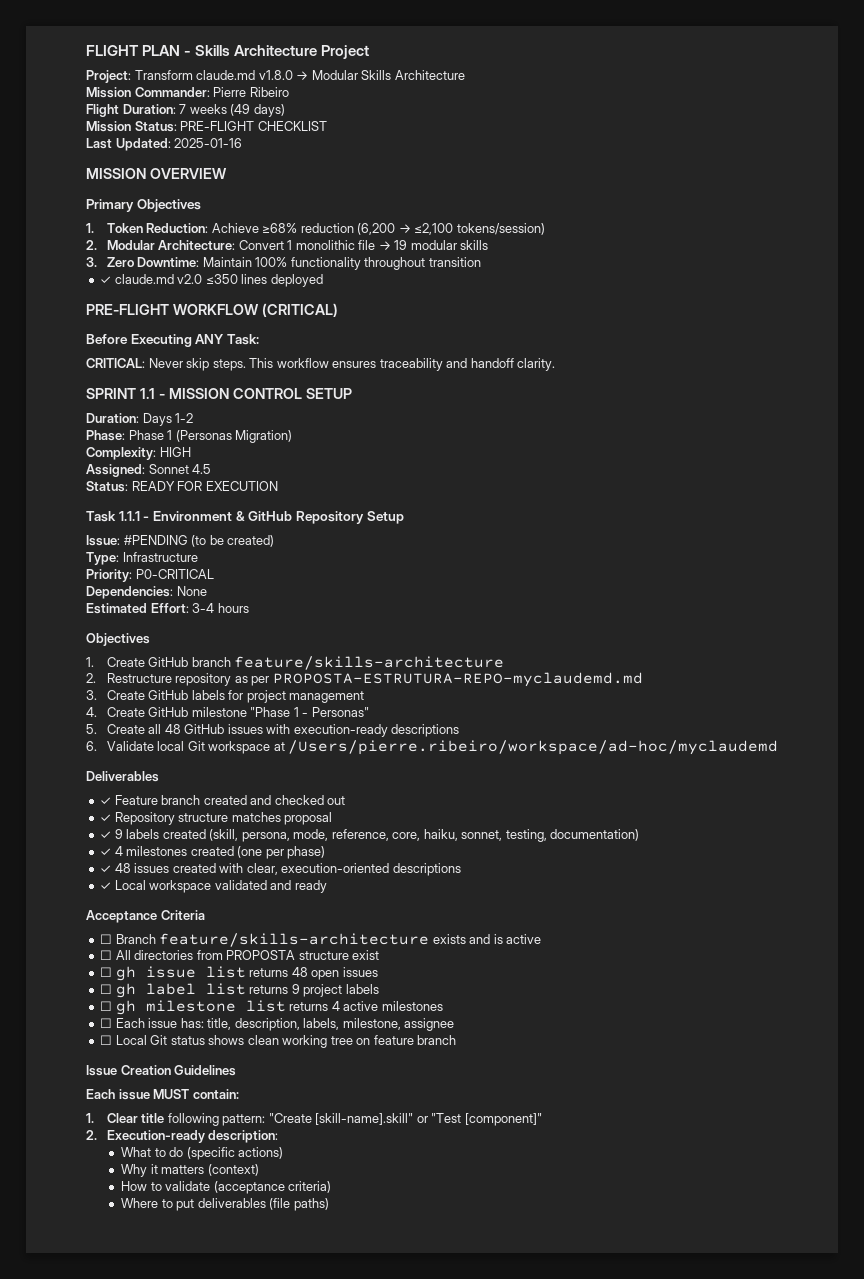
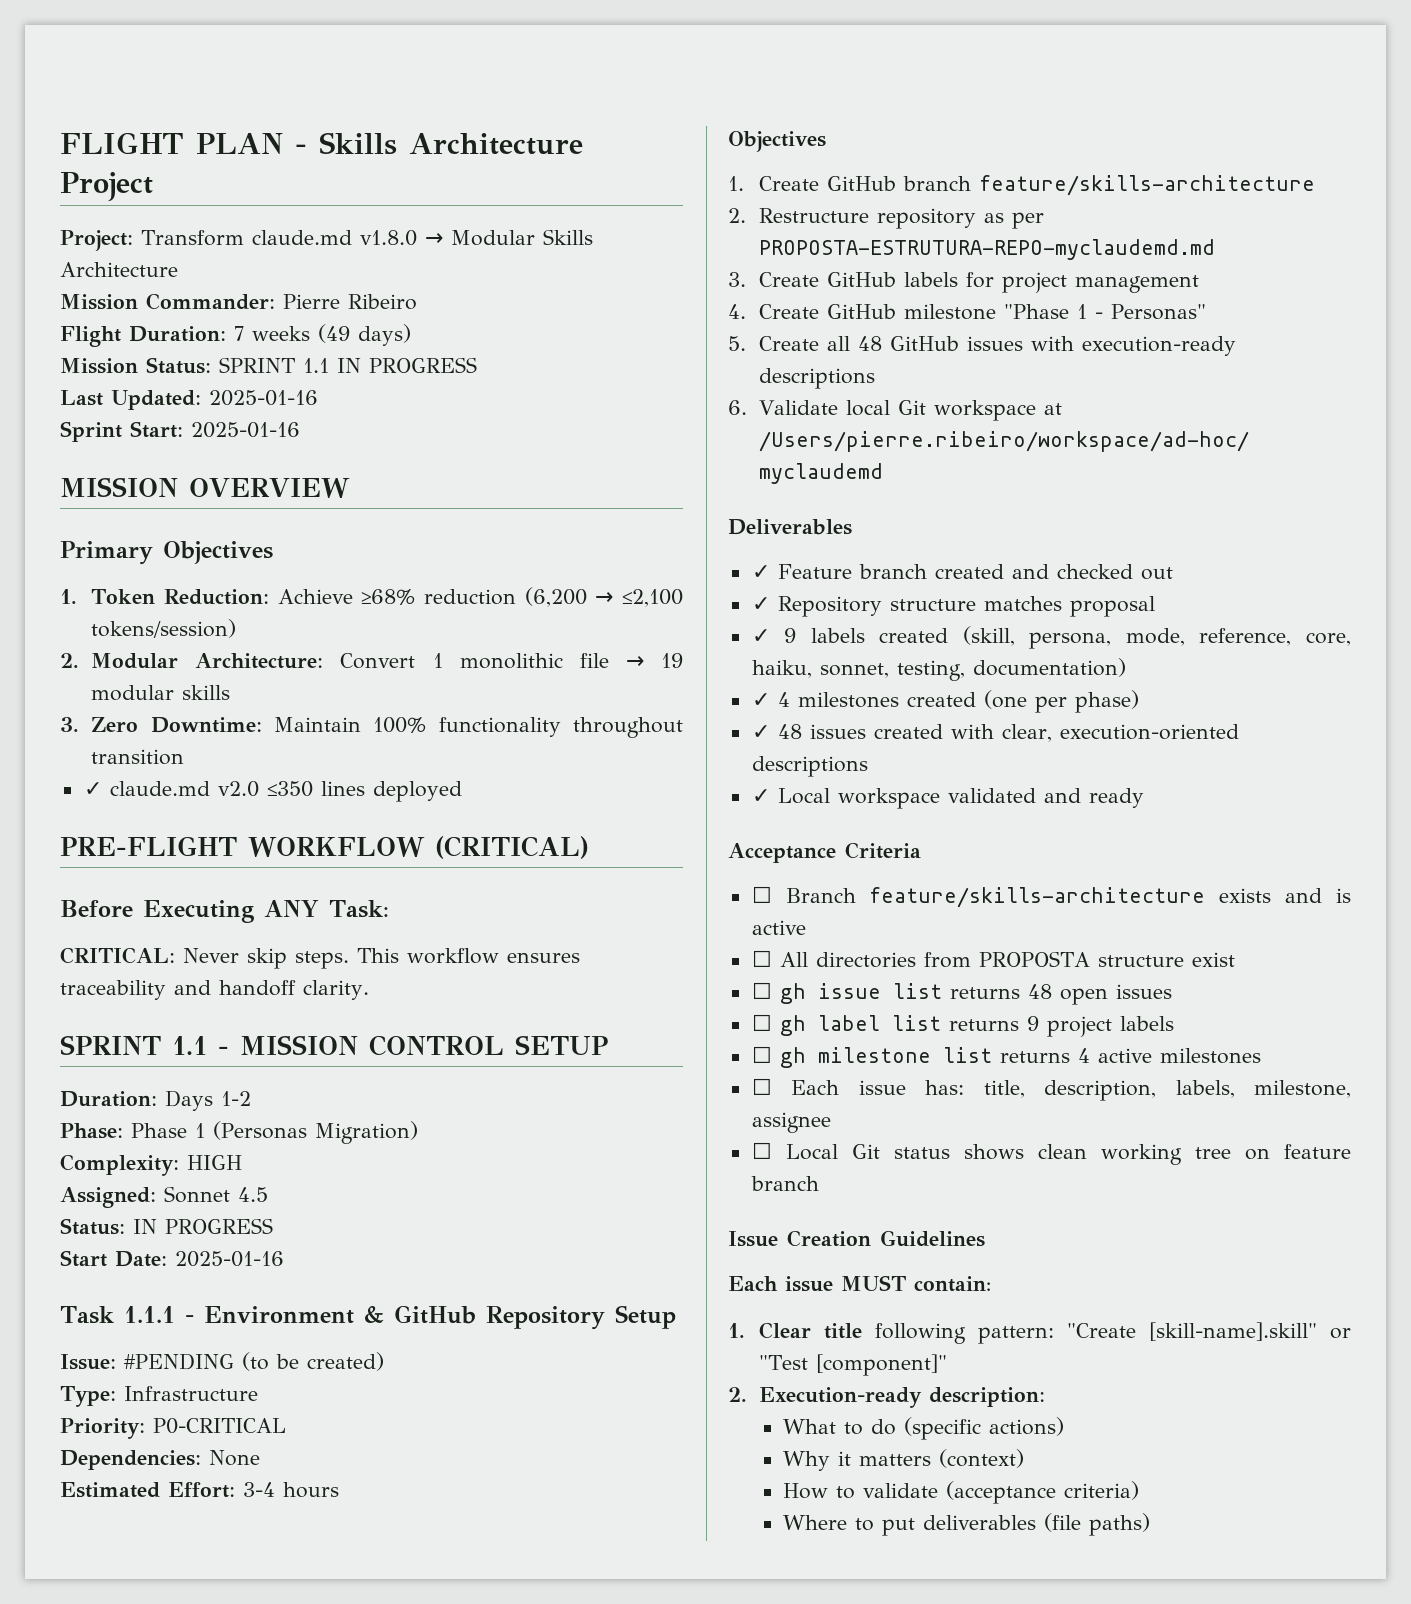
[180,121,327,131] PRE-FLIGHT CHECKLIST -> [219,357,477,373] SPRINT 1.1 IN PROGRESS
(243, 143) none -> [60,421,300,442] // Sprint Start: 2025-01-16
[131,481,278,491] READY FOR EXECUTION -> [133,1218,273,1234] [60,1250,284,1267] IN PROGRESS // Start Date: 2025-01-16

